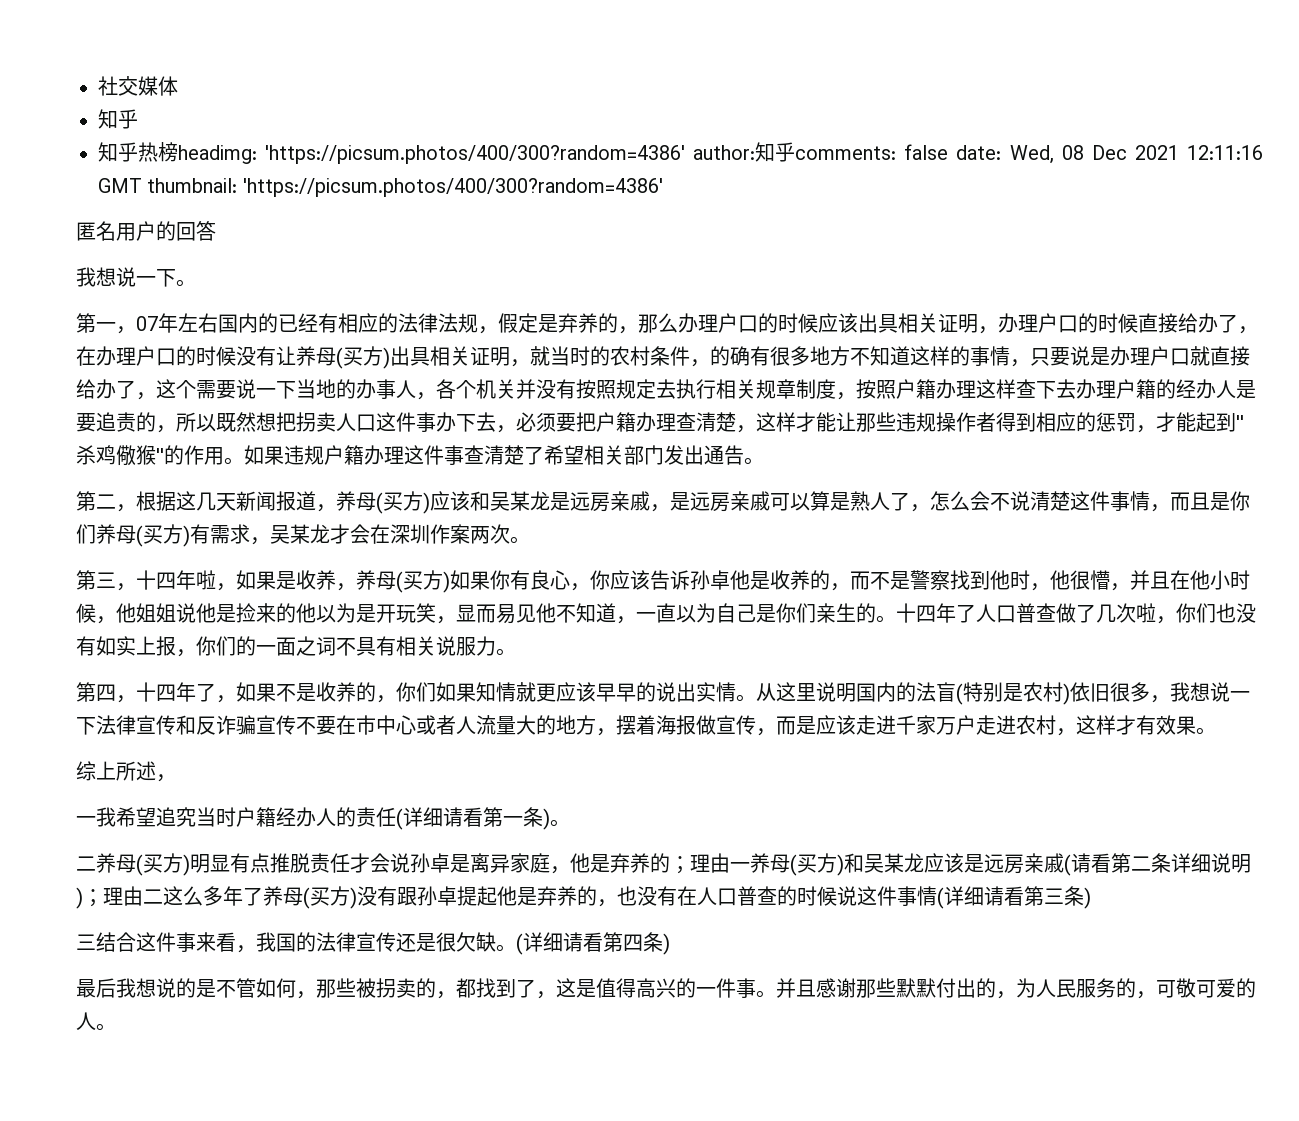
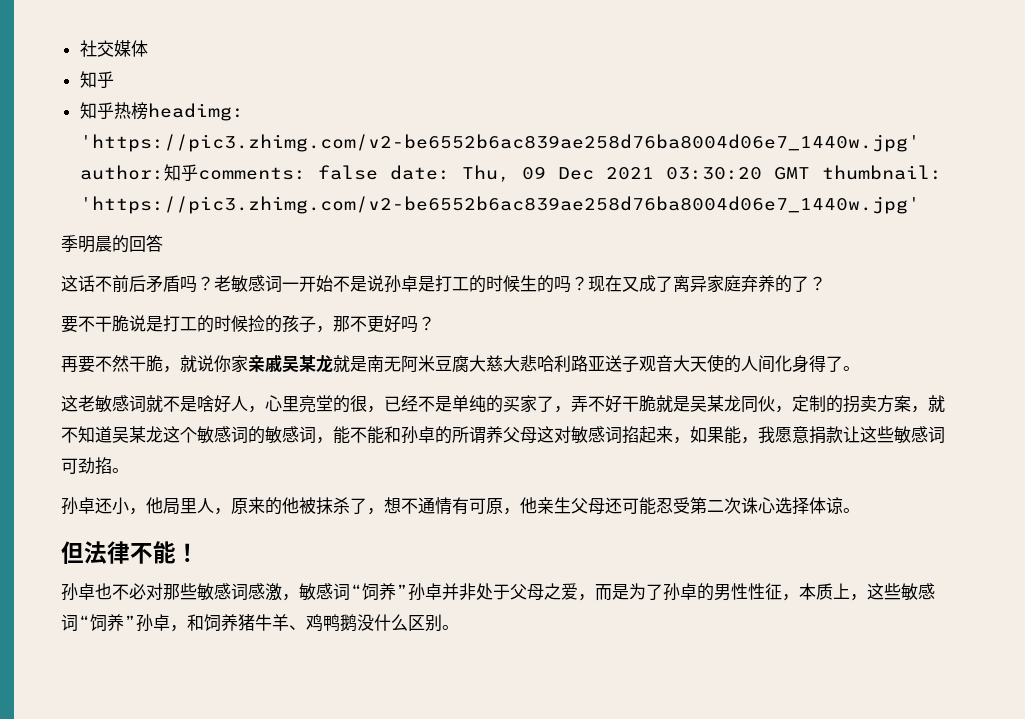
[265,145,686,164] 'https://picsum.photos/400/300?random=4386' -> [79,134,920,152] 'https://pic3.zhimg.com/v2-be6552b6ac839ae258d76ba8004d06e7_1440w.jpg'
[1009,145,1084,164] Wed, 08 -> [461,165,546,182] Thu, 09
[1186,145,1263,160] 12:11:16 -> [665,167,762,180] 03:30:20
[242,178,663,197] [76,221,156,241] 'https://picsum.photos/400/300?random=4386' // 匿名用户 -> [79,196,920,214] [61,235,112,253] 'https://pic3.zhimg.com/v2-be6552b6ac839ae258d76ba8004d06e7_1440w.jpg' // 季明晨
[76,267,196,287] [76,313,1258,334] [76,346,1250,369] [76,379,1256,400] [76,412,1244,433] [76,445,764,466] [76,491,1250,514] [76,524,530,547] [76,570,1250,593] [76,603,1256,624] [76,636,516,657] [76,682,1250,705] [76,715,1216,736] [76,761,176,782] [76,807,570,830] [76,853,1251,876] [76,886,1091,909] [76,932,670,955] [76,978,1256,999] [76,1012,96,1030] 我想说一下。 // 第一，07年左右国内的已经有相应的法律法规，假定是弃养的，那么办理户口的时候应该出具相关证明，办理户口的时候直接给办了，在办理户口的时候没有让养母(买方)出具相关证明，就当时的农村条件，的确有很多地方不知道这样的事情，只要说是办理户口就直接给办了，这个需要说一下当地的办事人，各个机关并没有按照规定去执行相关规章制度，按照户籍办理这样查下去办理户籍的经办人是要追责的，所以既然想把拐卖人口这件事办下去，必须要把户籍办理查清楚，这样才能让那些违规操作者得到相应的惩罚，才能起到''杀鸡儆猴''的作用。如果违规户籍办理这件事查清楚了希望相关部门发出通告。 // 第二，根据这几天新闻报道，养母(买方)应该和吴某龙是远房亲戚，是远房亲戚可以算是熟人了，怎么会不说清楚这件事情，而且是你们养母(买方)有需求，吴某龙才会在深圳作案两次。 // 第三，十四年啦，如果是收养，养母(买方)如果你有良心，你应该告诉孙卓他是收养的，而不是警察找到他时，他很懵，并且在他小时候，他姐姐说他是捡来的他以为是开玩笑，显而易见他不知道，一直以为自己是你们亲生的。十四年了人口普查做了几次啦，你们也没有如实上报，你们的一面之词不具有相关说服力。 // 第四，十四年了，如果不是收养的，你们如果知情就更应该早早的说出实情。从这里说明国内的法盲(特别是农村)依旧很多，我想说一下法律宣传和反诈骗宣传不要在市中心或者人流量大的地方，摆着海报做宣传，而是应该走进千家万户走进农村，这样才有效果。 // 综上所述， // 一我希望追究当时户籍经办人的责任(详细请看第一条)。 // 二养母(买方)明显有点推脱责任才会说孙卓是离异家庭，他是弃养的；理由一养母(买方)和吴某龙应该是远房亲戚(请看第二条详细说明)；理由二这么多年了养母(买方)没有跟孙卓提起他是弃养的，也没有在人口普查的时候说这件事情(详细请看第三条) // 三结合这件事来看，我国的法律宣传还是很欠缺。(详细请看第四条) // 最后我想说的是不管如何，那些被拐卖的，都找到了，这是值得高兴的一件事。并且感谢那些默默付出的，为人民服务的，可敬可爱的人 -> [61,275,826,293] [61,315,435,333] [61,354,860,373] [61,395,945,413] [61,426,945,444] [61,457,129,475] [61,497,860,515] [61,541,199,564] [61,583,935,601] [61,614,442,632] 这话不前后矛盾吗？老敏感词一开始不是说孙卓是打工的时候生的吗？现在又成了离异家庭弃养的了？ // 要不干脆说是打工的时候捡的孩子，那不更好吗？ // 再要不然干脆，就说你家亲戚吴某龙就是南无阿米豆腐大慈大悲哈利路亚送子观音大天使的人间化身得了。 // 这老敏感词就不是啥好人，心里亮堂的很，已经不是单纯的买家了，弄不好干脆就是吴某龙同伙，定制的拐卖方案，就不知道吴某龙这个敏感词的敏感词，能不能和孙卓的所谓养父母这对敏感词掐起来，如果能，我愿意捐款让这些敏感词可劲掐。 // 孙卓还小，他局里人，原来的他被抹杀了，想不通情有可原，他亲生父母还可能忍受第二次诛心选择体谅。 // 但法律不能！ // 孙卓也不必对那些敏感词感激，敏感词“饲养”孙卓并非处于父母之爱，而是为了孙卓的男性性征，本质上，这些敏感词“饲养”孙卓，和饲养猪牛羊、鸡鸭鹅没什么区别

